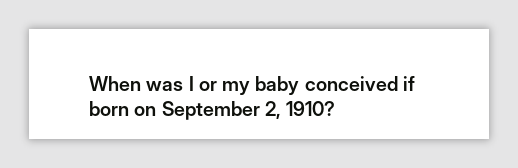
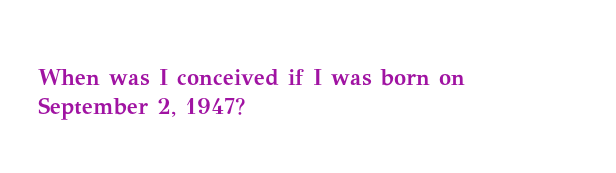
[198,76,415,95] or my baby conceived if -> [176,69,372,86] conceived if I was
[286,101,336,116] 1910? -> [185,97,245,115] 1947?

